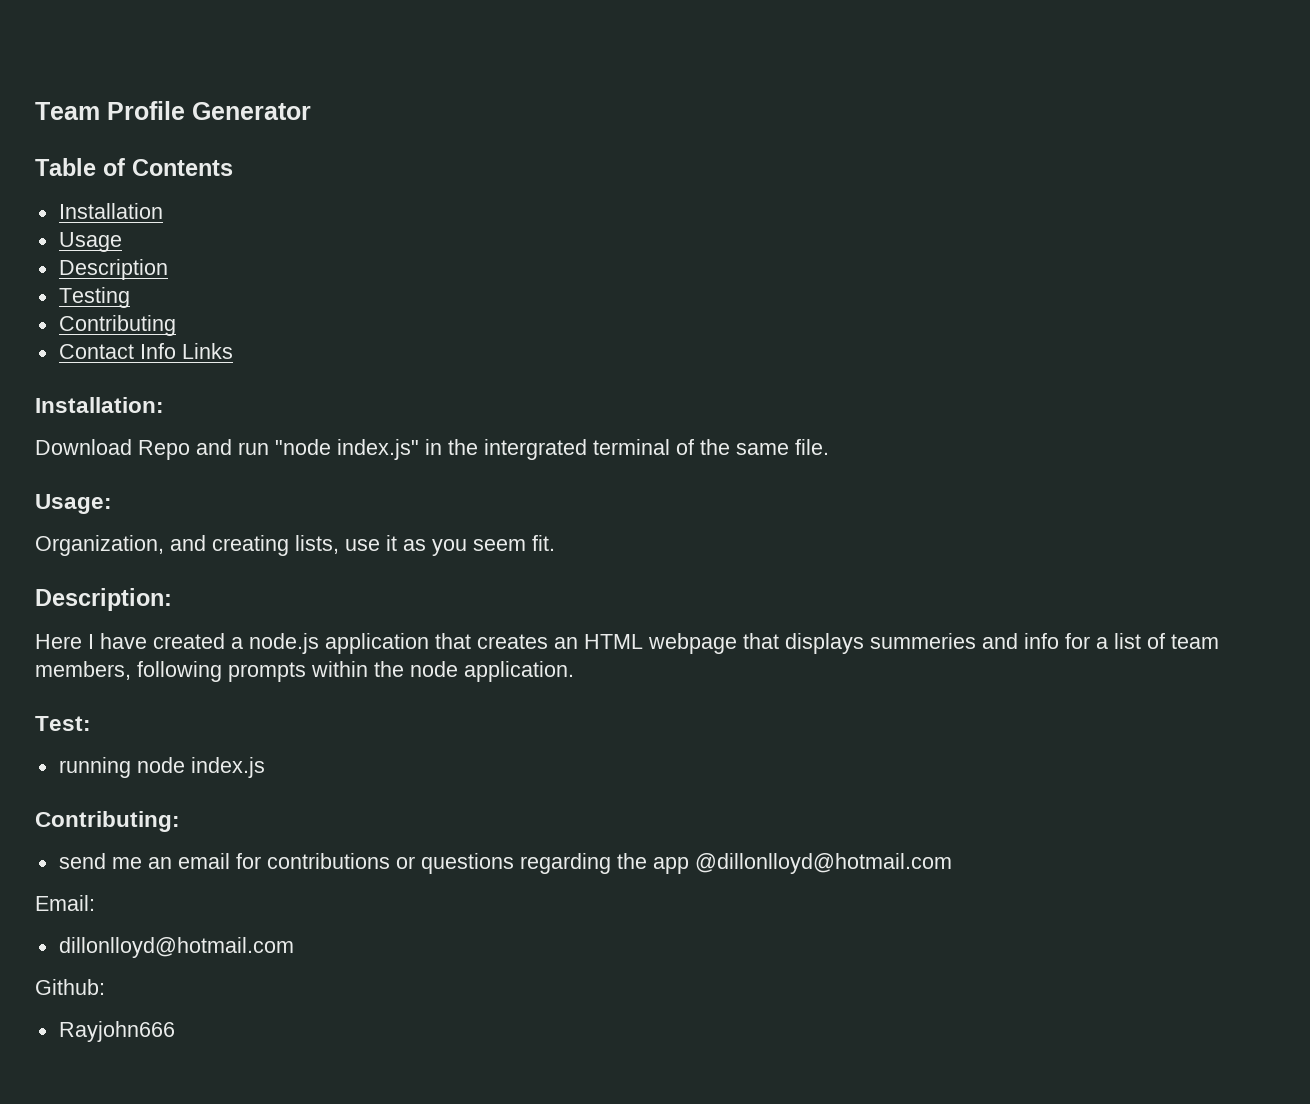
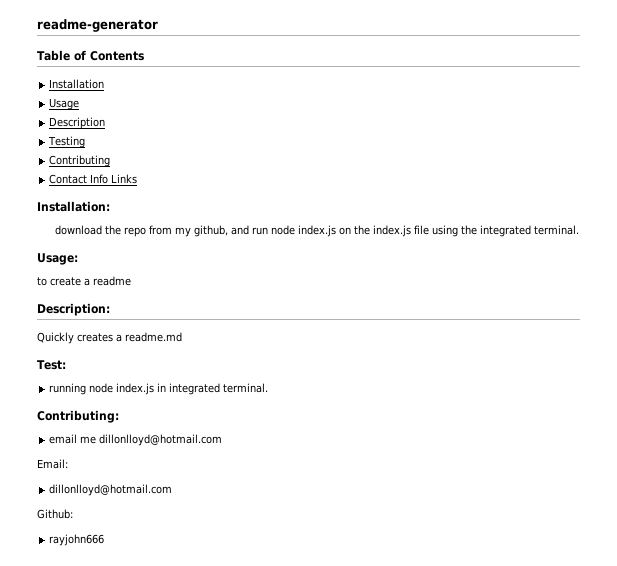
[35,101,311,120] Team Profile Generator -> [37,19,158,32] readme-generator
[35,439,829,460] [35,494,112,514] [35,535,555,556] [35,588,172,611] [35,633,1219,654] [35,661,574,682] [35,716,91,731] [58,757,265,778] [35,811,180,832] [58,853,952,874] Download Repo and run "node index.js" in the intergrated terminal of the same file. // Usage: // Organization, and creating lists, use it as you seem fit. // Description: // Here I have created a node.js application that creates an HTML webpage that displays summeries and info for a list of team members, following prompts within the node application. // Test: // running node index.js // Contributing: // send me an email for contributions or questions regarding the app @dillonlloyd@hotmail.com -> [54,225,579,237] [37,253,78,265] [37,276,131,286] [37,303,110,316] [37,332,182,344] [37,360,66,370] [49,383,269,395] [37,410,119,423] [49,434,223,446] download the repo from my github, and run node index.js on the index.js file using the integrated terminal. // Usage: // to create a readme // Description: // Quickly creates a readme.md // Test: // running node index.js in integrated terminal. // Contributing: // email me dillonlloyd@hotmail.com
[58,1021,175,1042] Rayjohn666 -> [49,534,105,546] rayjohn666

